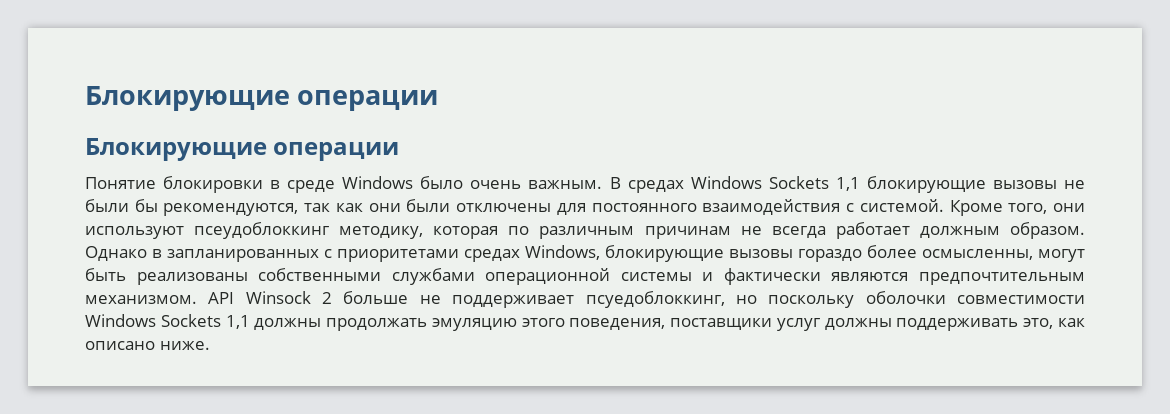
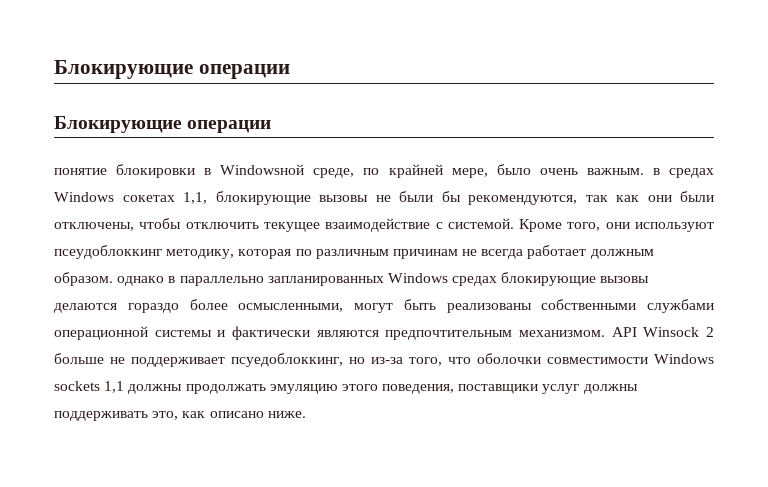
[85,177,156,189] Понятие -> [54,168,107,175] понятие
[287,176,414,193] среде Windows -> [220,164,488,178] Windowsной среде, по крайней мере,
[609,177,621,189] В -> [652,168,660,175] в
[768,176,860,191] Sockets 1,1 -> [122,192,207,204] сокетах 1,1,
[456,199,841,215] отключены для постоянного взаимодействия -> [54,218,431,232] отключены, чтобы отключить текущее взаимодействие
[85,245,793,262] Однако в запланированных с приоритетами средах Windows, блокирующие вызовы -> [117,272,650,286] [54,303,117,313] однако в параллельно запланированных Windows средах блокирующие вызовы делаются
[922,249,1033,260] осмысленны, -> [238,303,344,312] осмысленными,
[768,295,855,308] поскольку -> [371,357,471,366] из-за того, что
[160,314,221,327] Sockets -> [54,381,100,391] sockets

